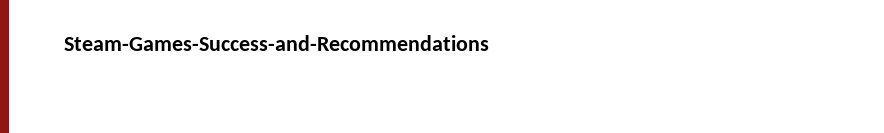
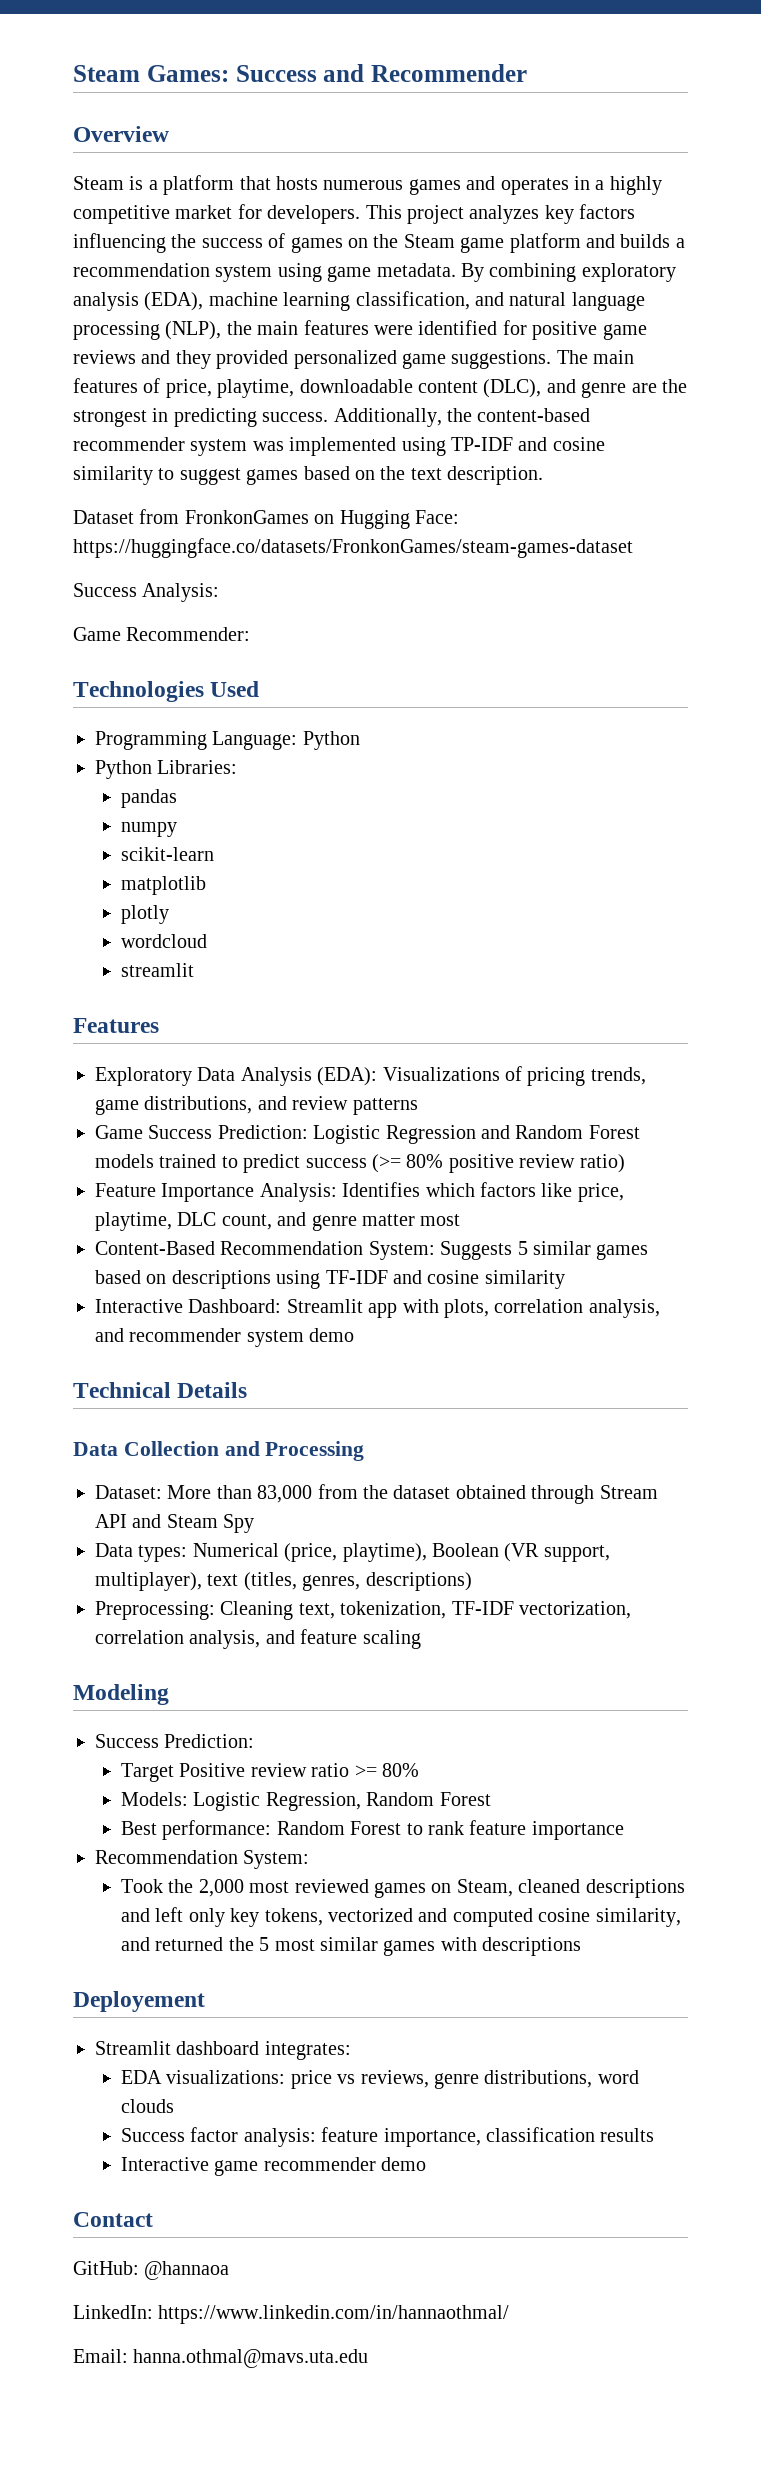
[64,35,489,51] Steam-Games-Success-and-Recommendations -> [73,64,527,82] [73,126,169,142] [73,175,662,195] [73,204,636,224] [73,233,685,253] [73,263,676,282] [73,291,645,311] [73,320,647,340] [73,350,635,369] [73,378,687,398] [73,408,591,427] [73,437,605,456] [73,466,544,485] [73,509,459,529] [73,538,633,558] [73,583,220,602] [73,627,251,641] [73,681,260,702] [95,731,360,750] [95,760,238,779] [121,789,178,808] [121,822,178,837] [121,847,215,861] [121,876,207,895] [121,905,170,924] [121,934,208,948] [121,963,195,977] [73,1018,159,1033] [95,1066,646,1086] [95,1096,418,1115] [95,1125,640,1144] [95,1154,625,1173] [95,1182,624,1202] [95,1212,461,1231] [95,1241,649,1260] [95,1270,565,1289] [95,1299,660,1318] [95,1328,355,1347] [73,1382,248,1398] [73,1441,365,1461] [95,1484,658,1504] [95,1514,255,1533] [95,1543,610,1562] [95,1572,472,1591] [95,1601,631,1620] [95,1629,421,1649] [73,1684,169,1705] [95,1734,255,1748] [121,1763,420,1782] [121,1792,491,1811] [121,1820,624,1840] [95,1850,310,1869] [121,1879,685,1898] [121,1907,681,1927] [121,1937,582,1956] [73,1991,205,2012] [95,2041,351,2060] [121,2070,639,2089] [121,2099,175,2113] [121,2127,655,2147] [121,2157,427,2176] [73,2212,153,2227] [73,2261,230,2280] [73,2305,510,2324] [73,2349,369,2368] Steam Games: Success and Recommender // Overview // Steam is a platform that hosts numerous games and operates in a highly competitive market for developers. This project analyzes key factors influencing the success of games on the Steam game platform and builds a recommendation system using game metadata. By combining exploratory analysis (EDA), machine learning classification, and natural language processing (NLP), the main features were identified for positive game reviews and they provided personalized game suggestions. The main features of price, playtime, downloadable content (DLC), and genre are the strongest in predicting success. Additionally, the content-based recommender system was implemented using TP-IDF and cosine similarity to suggest games based on the text description. // Dataset from FronkonGames on Hugging Face: https://huggingface.co/datasets/FronkonGames/steam-games-dataset // Success Analysis: // Game Recommender: // Technologies Used // Programming Language: Python // Python Libraries: // pandas // numpy // scikit-learn // matplotlib // plotly // wordcloud // streamlit // Features // Exploratory Data Analysis (EDA): Visualizations of pricing trends, game distributions, and review patterns // Game Success Prediction: Logistic Regression and Random Forest models trained to predict success (>= 80% positive review ratio) // Feature Importance Analysis: Identifies which factors like price, playtime, DLC count, and genre matter most // Content-Based Recommendation System: Suggests 5 similar games based on descriptions using TF-IDF and cosine similarity // Interactive Dashboard: Streamlit app with plots, correlation analysis, and recommender system demo // Technical Details // Data Collection and Processing // Dataset: More than 83,000 from the dataset obtained through Stream API and Steam Spy // Data types: Numerical (price, playtime), Boolean (VR support, multiplayer), text (titles, genres, descriptions) // Preprocessing: Cleaning text, tokenization, TF-IDF vectorization, correlation analysis, and feature scaling // Modeling // Success Prediction: // Target Positive review ratio >= 80% // Models: Logistic Regression, Random Forest // Best performance: Random Forest to rank feature importance // Recommendation System: // Took the 2,000 most reviewed games on Steam, cleaned descriptions and left only key tokens, vectorized and computed cosine similarity, and returned the 5 most similar games with descriptions // Deployement // Streamlit dashboard integrates: // EDA visualizations: price vs reviews, genre distributions, word clouds // Success factor analysis: feature importance, classification results // Interactive game recommender demo // Contact // GitHub: @hannaoa // LinkedIn: https://www.linkedin.com/in/hannaothmal/ // Email: hanna.othmal@mavs.uta.edu

